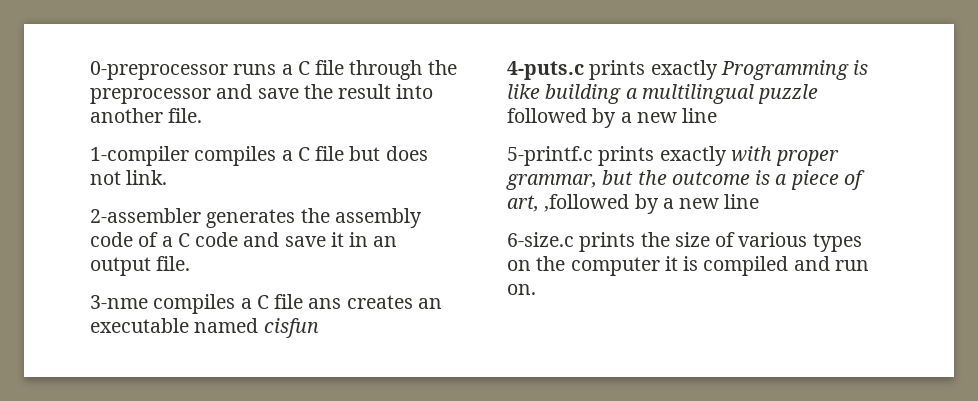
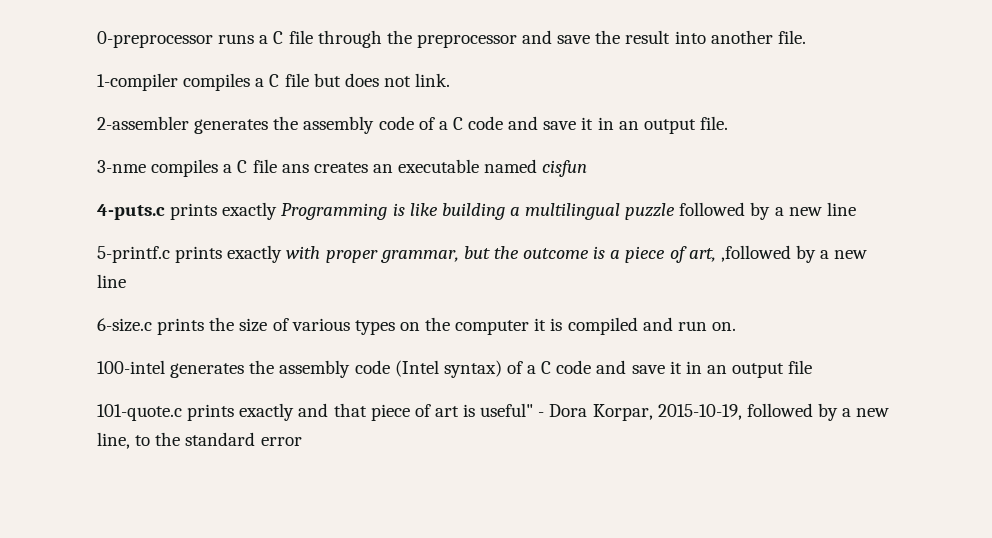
(536, 289) none -> [97,360,813,378] [97,403,890,421] [97,432,302,449] // 100-intel generates the assembly code (Intel syntax) of a C code and save it in an output file // 101-quote.c prints exactly and that piece of art is useful" - Dora Korpar, 2015-10-19, followed by a new line, to the standard error

